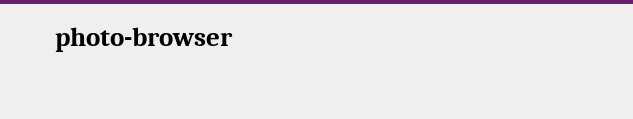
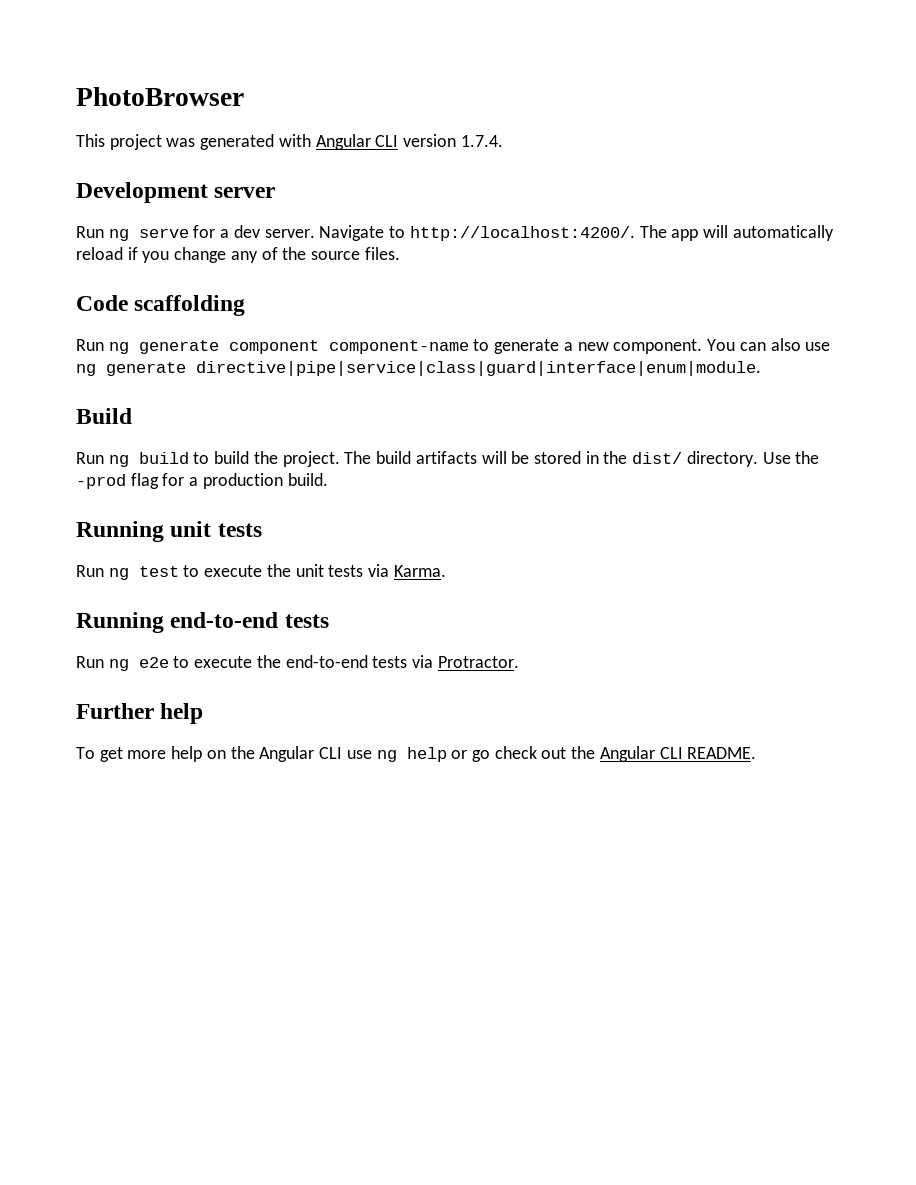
[55,27,233,52] photo-browser -> [76,87,244,106] [76,134,503,150] [76,182,276,203] [76,225,834,241] [76,247,400,263] [76,295,246,316] [76,338,831,354] [76,361,761,376] [76,408,132,424] [76,451,820,467] [76,473,328,489] [76,521,262,542] [76,564,446,580] [76,612,329,633] [76,655,519,671] [76,703,204,724] [76,746,757,762] PhotoBrowser // This project was generated with Angular CLI version 1.7.4. // Development server // Run ng serve for a dev server. Navigate to http://localhost:4200/. The app will automatically reload if you change any of the source files. // Code scaffolding // Run ng generate component component-name to generate a new component. You can also use ng generate directive|pipe|service|class|guard|interface|enum|module. // Build // Run ng build to build the project. The build artifacts will be stored in the dist/ directory. Use the -prod flag for a production build. // Running unit tests // Run ng test to execute the unit tests via Karma. // Running end-to-end tests // Run ng e2e to execute the end-to-end tests via Protractor. // Further help // To get more help on the Angular CLI use ng help or go check out the Angular CLI README.

